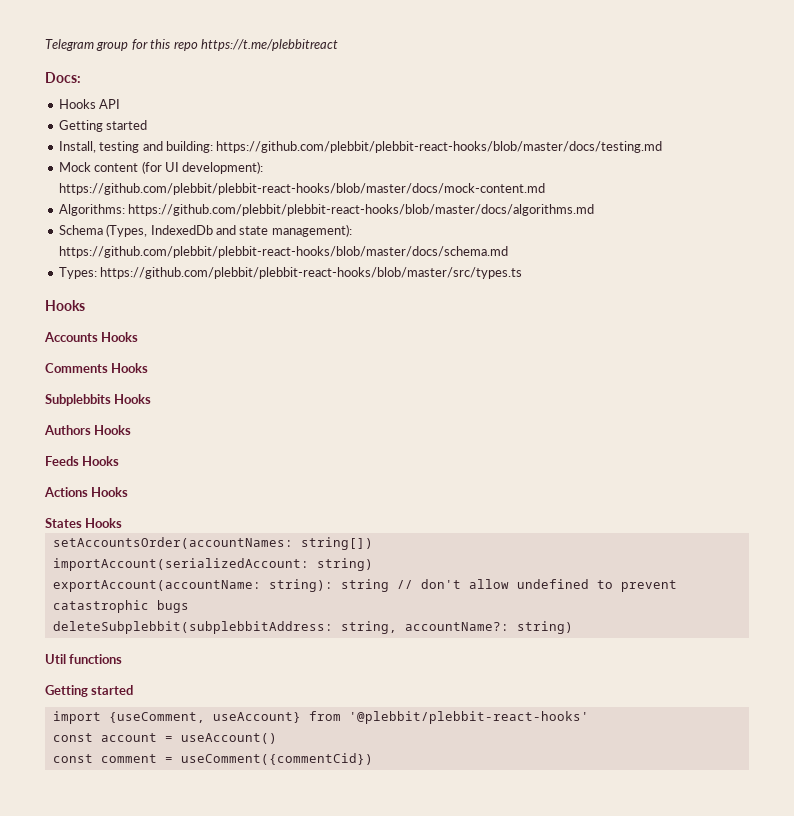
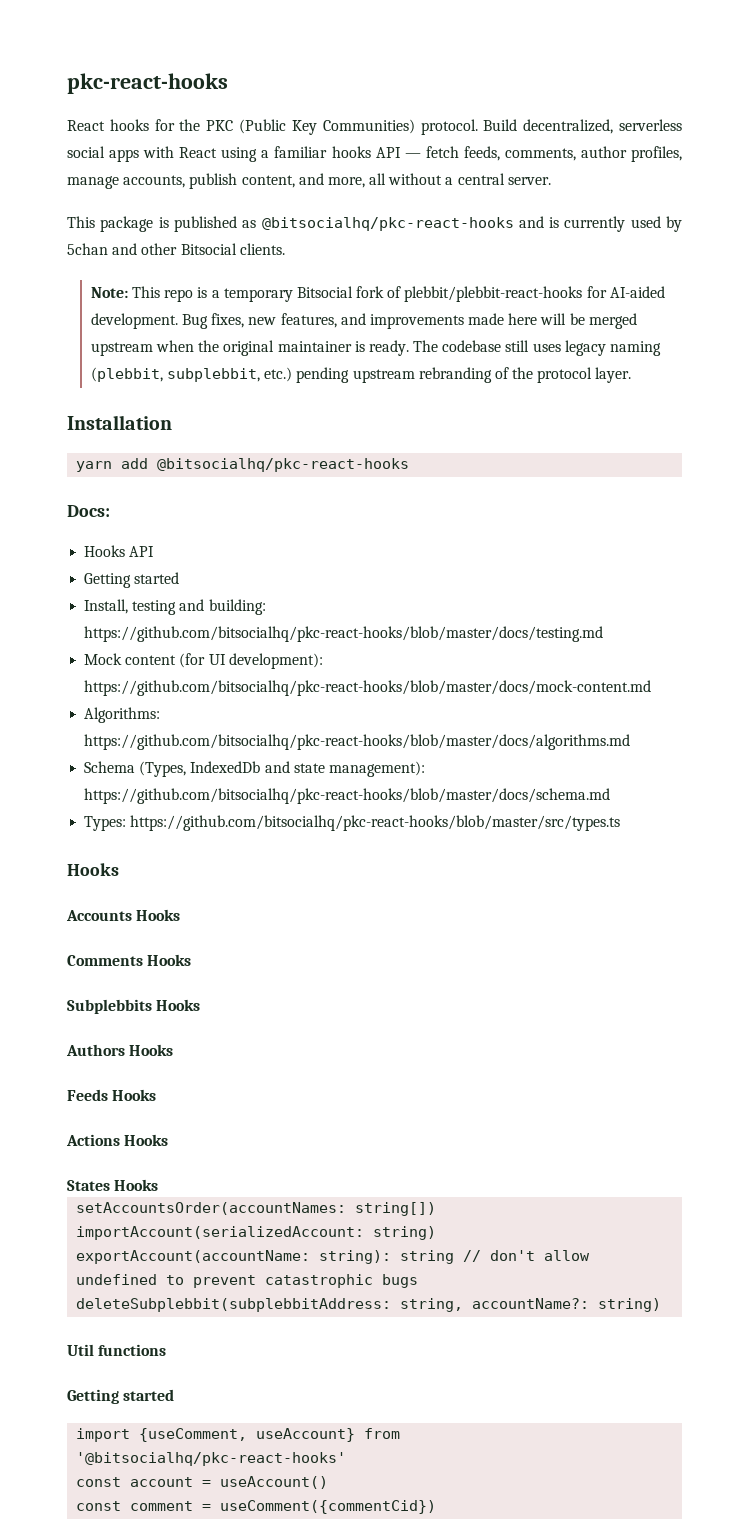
[45,39,338,51] Telegram group for this repo https://t.me/plebbitreact -> [67,73,228,94] [67,119,682,135] [67,146,682,162] [67,173,551,189] [67,216,682,232] [67,243,285,255] [90,286,665,302] [90,313,637,329] [90,340,662,356] [90,367,632,383] [67,415,172,430] [76,458,410,472] pkc-react-hooks // React hooks for the PKC (Public Key Communities) protocol. Build decentralized, serverless social apps with React using a familiar hooks API — fetch feeds, comments, author profiles, manage accounts, publish content, and more, all without a central server. // This package is published as @bitsocialhq/pkc-react-hooks and is currently used by 5chan and other Bitsocial clients. // Note: This repo is a temporary Bitsocial fork of plebbit/plebbit-react-hooks for AI-aided development. Bug fixes, new features, and improvements made here will be merged upstream when the original maintainer is ready. The codebase still uses legacy naming (plebbit, subplebbit, etc.) pending upstream rebranding of the protocol layer. // Installation // yarn add @bitsocialhq/pkc-react-hooks
[216,141,663,153] https://github.com/plebbit/plebbit-react-hooks/blob/master/docs/testing.md -> [84,626,604,642] https://github.com/bitsocialhq/pkc-react-hooks/blob/master/docs/testing.md
[58,183,545,195] https://github.com/plebbit/plebbit-react-hooks/blob/master/docs/mock-content.md -> [84,680,652,696] https://github.com/bitsocialhq/pkc-react-hooks/blob/master/docs/mock-content.md
[128,204,595,216] https://github.com/plebbit/plebbit-react-hooks/blob/master/docs/algorithms.md -> [84,734,631,750] https://github.com/bitsocialhq/pkc-react-hooks/blob/master/docs/algorithms.md
[58,246,508,258] https://github.com/plebbit/plebbit-react-hooks/blob/master/docs/schema.md -> [84,788,611,804] https://github.com/bitsocialhq/pkc-react-hooks/blob/master/docs/schema.md
[100,267,523,279] https://github.com/plebbit/plebbit-react-hooks/blob/master/src/types.ts -> [130,815,621,831] https://github.com/bitsocialhq/pkc-react-hooks/blob/master/src/types.ts
[348,711,589,724] '@plebbit/plebbit-react-hooks' -> [76,1452,347,1466] '@bitsocialhq/pkc-react-hooks'

